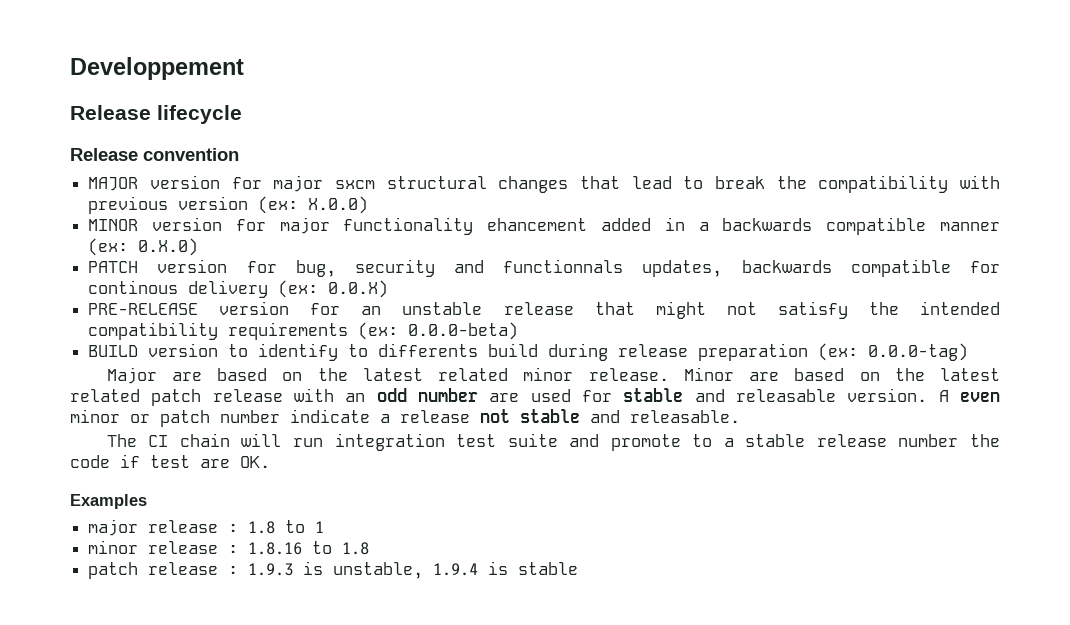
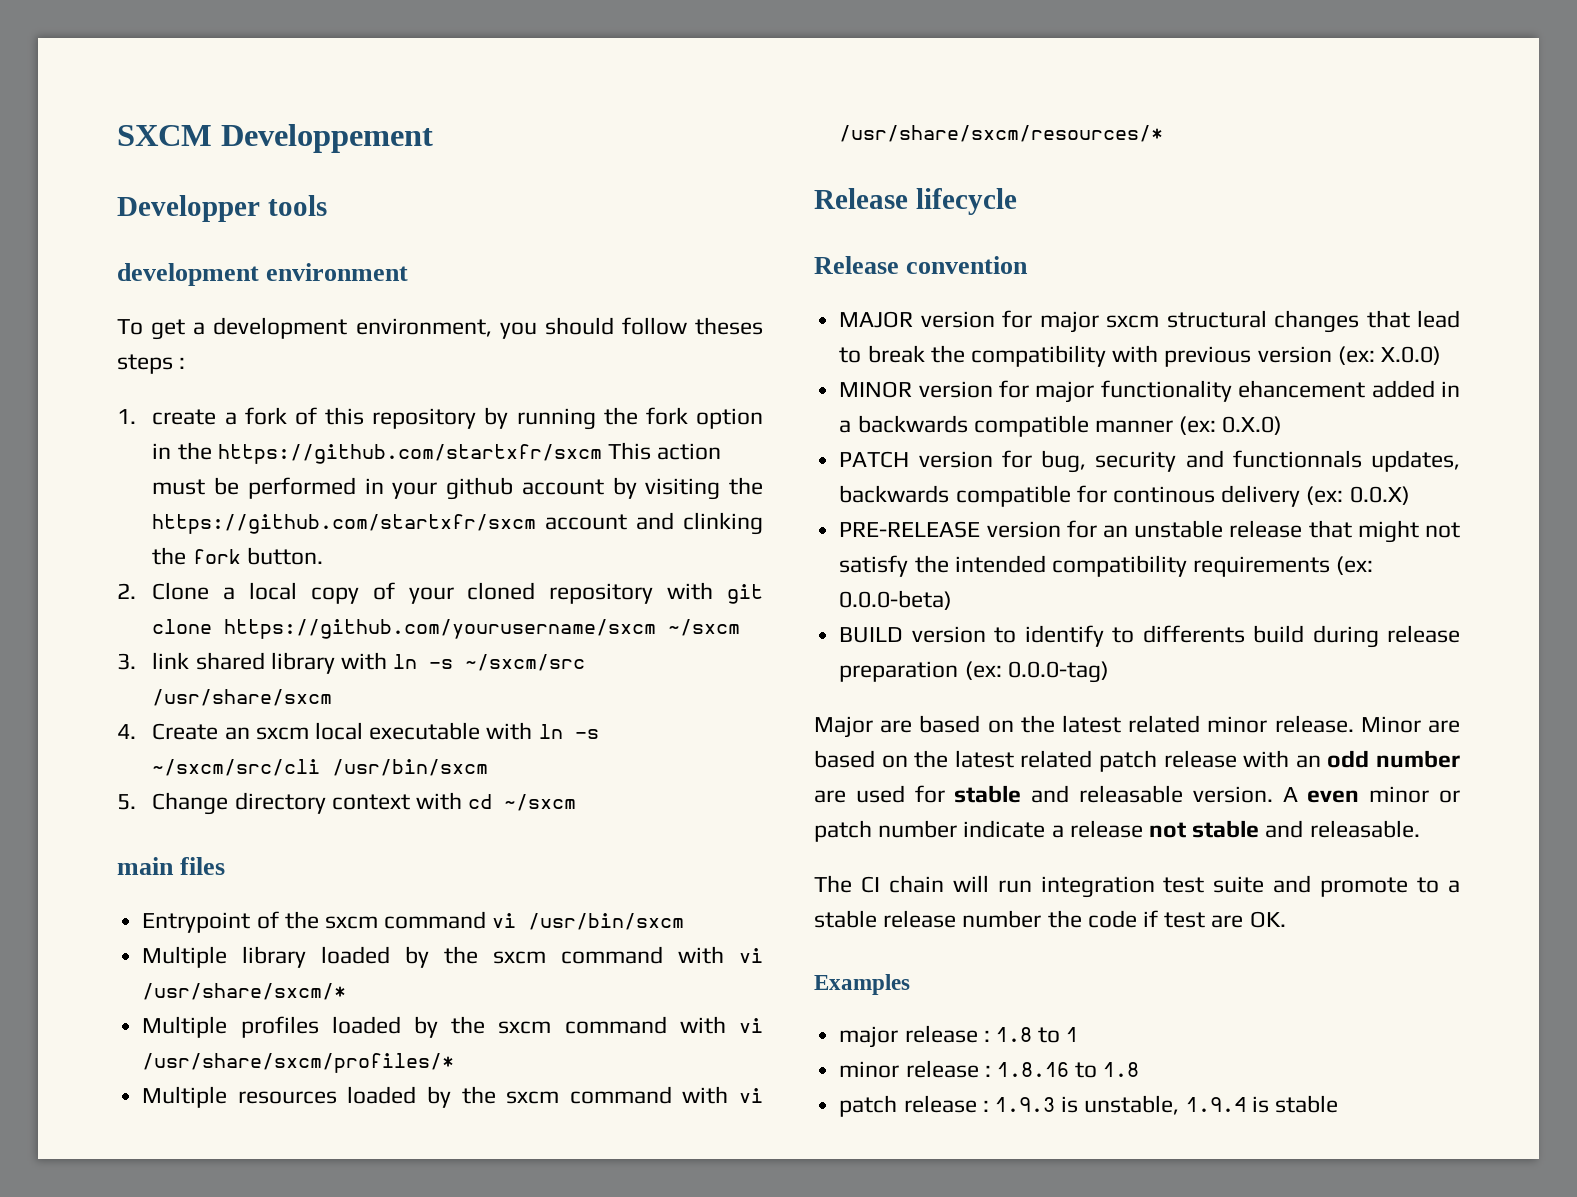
(70, 68) none -> [117,125,212,146] SXCM
(244, 68) none -> [117,195,327,222] [117,263,409,286] [117,317,763,340] [117,354,186,374] [117,407,764,430] [152,442,722,464] [152,477,764,500] [152,512,763,535] [152,547,323,565] [117,582,764,604] [152,619,741,639] [117,652,586,674] [152,689,333,706] [117,722,599,740] [152,759,489,776] [117,792,577,815] [117,857,226,875] [142,911,685,933] [142,946,763,968] [142,983,347,1000] [142,1016,763,1038] [142,1053,455,1073] [142,1086,763,1108] [839,125,1164,142] // Developper tools // development environment // To get a development environment, you should follow theses steps : // 1. create a fork of this repository by running the fork option in the https://github.com/startxfr/sxcm This action must be performed in your github account by visiting the https://github.com/startxfr/sxcm account and clinking the fork button. // 2. Clone a local copy of your cloned repository with git clone https://github.com/yourusername/sxcm ~/sxcm // 3. link shared library with ln -s ~/sxcm/src /usr/share/sxcm // 4. Create an sxcm local executable with ln -s ~/sxcm/src/cli /usr/bin/sxcm // 5. Change directory context with cd ~/sxcm // main files // Entrypoint of the sxcm command vi /usr/bin/sxcm // Multiple library loaded by the sxcm command with vi /usr/share/sxcm/* // Multiple profiles loaded by the sxcm command with vi /usr/share/sxcm/profiles/* // Multiple resources loaded by the sxcm command with vi /usr/share/sxcm/resources/*

